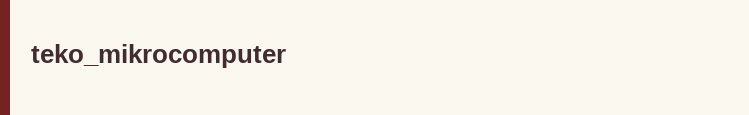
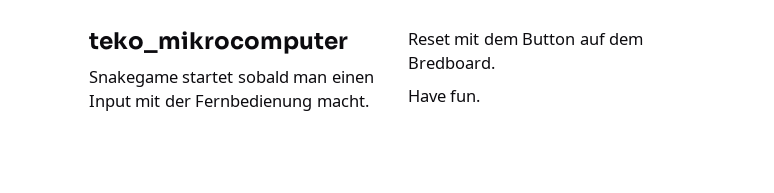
(286, 56) none -> [89,71,374,87] [89,95,369,111] [408,33,644,45] [408,57,495,69] [408,90,481,102] // Snakegame startet sobald man einen Input mit der Fernbedienung macht. Reset mit dem Button auf dem Bredboard. // Have fun.

